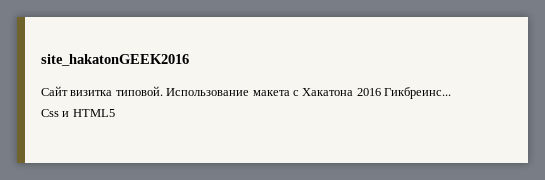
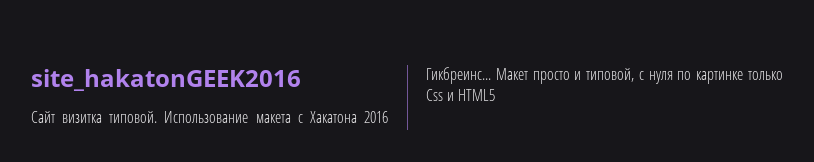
(451, 93) none -> [495,68,783,84] Макет просто и типовой, с нуля по картинке только

